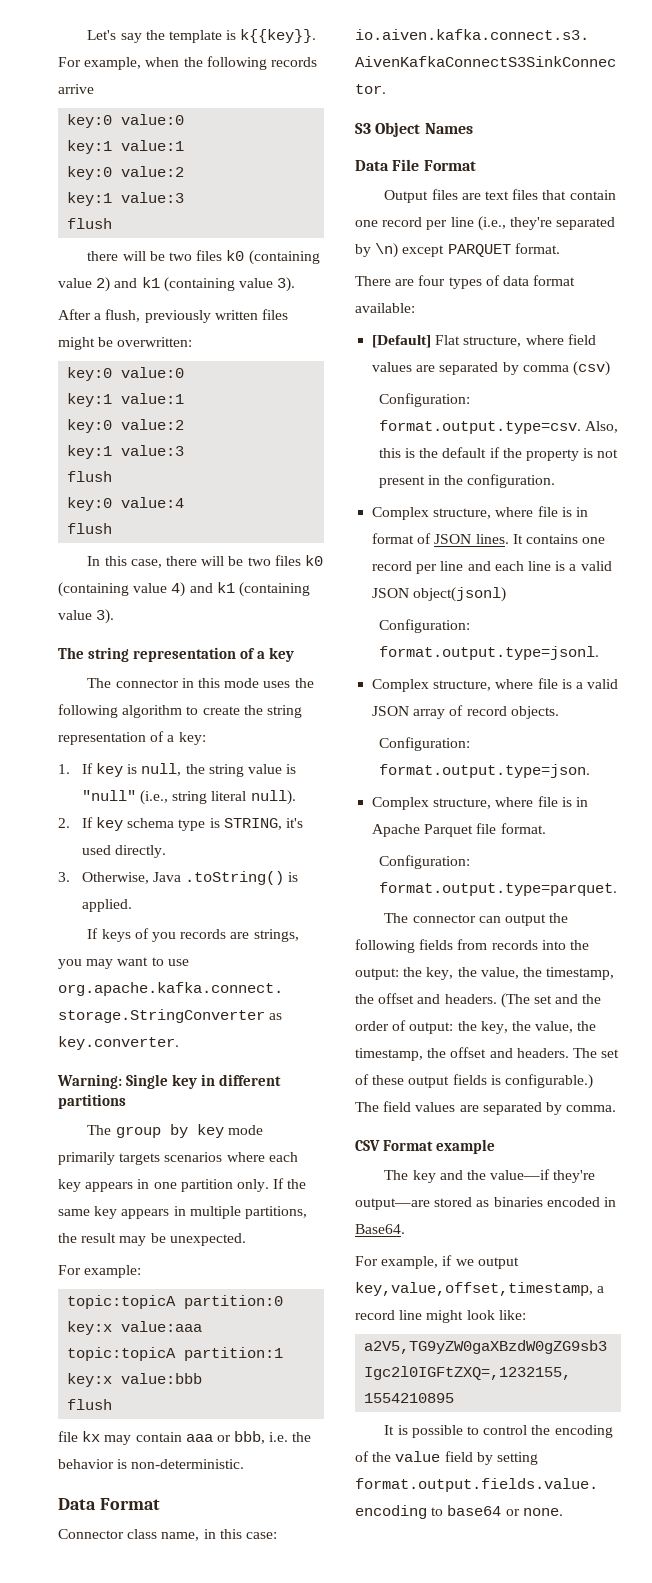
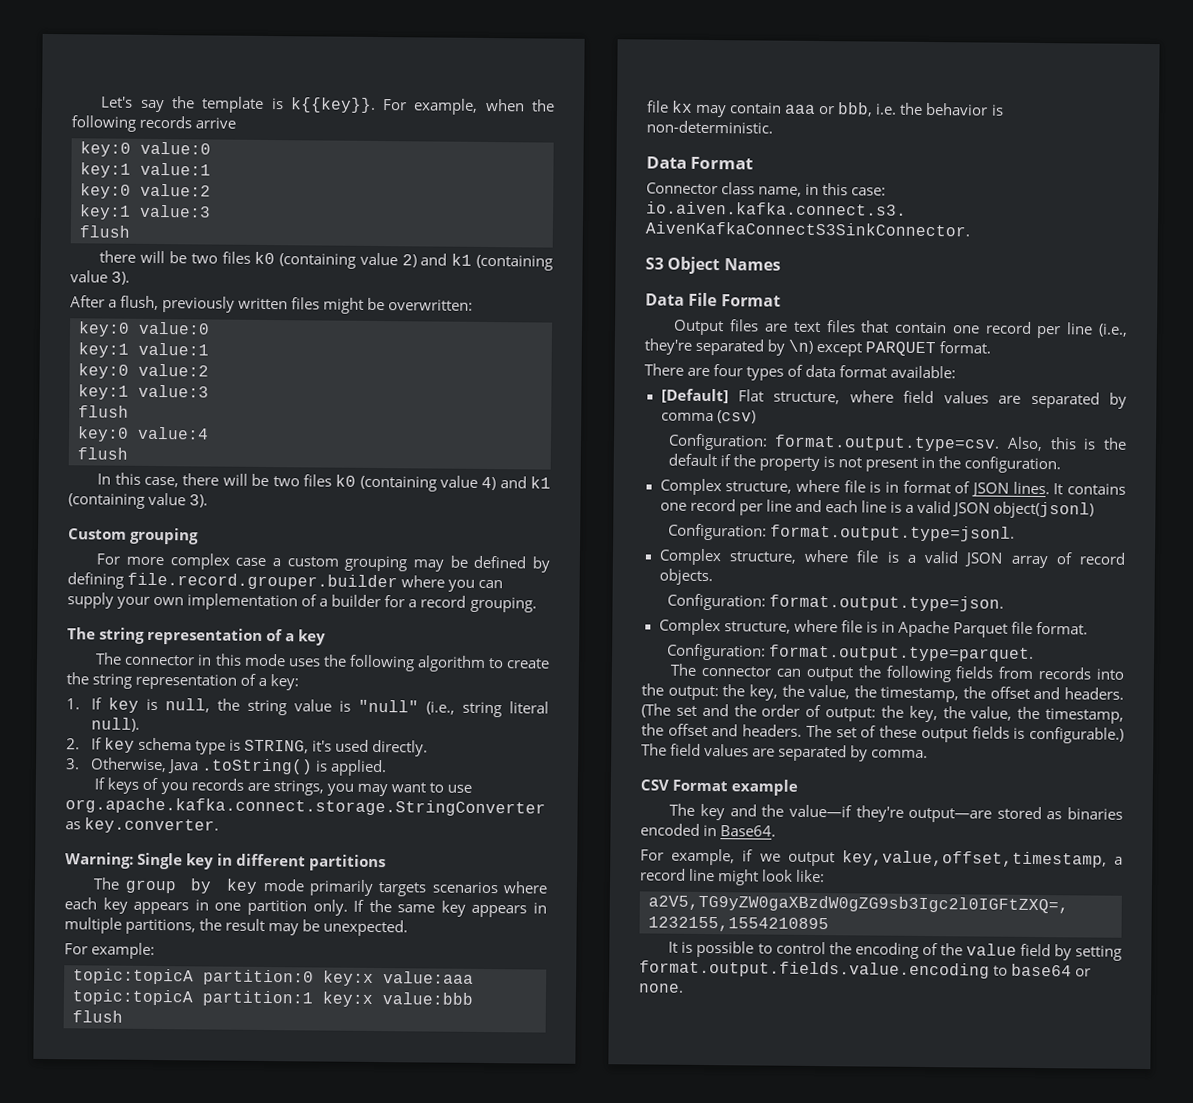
(115, 616) none -> [68,527,200,545] [96,553,550,573] [67,572,504,592] [67,592,537,613] // Custom grouping // For more complex case a custom grouping may be defined by defining file.record.grouper.builder where you can supply your own implementation of a builder for a record grouping.

